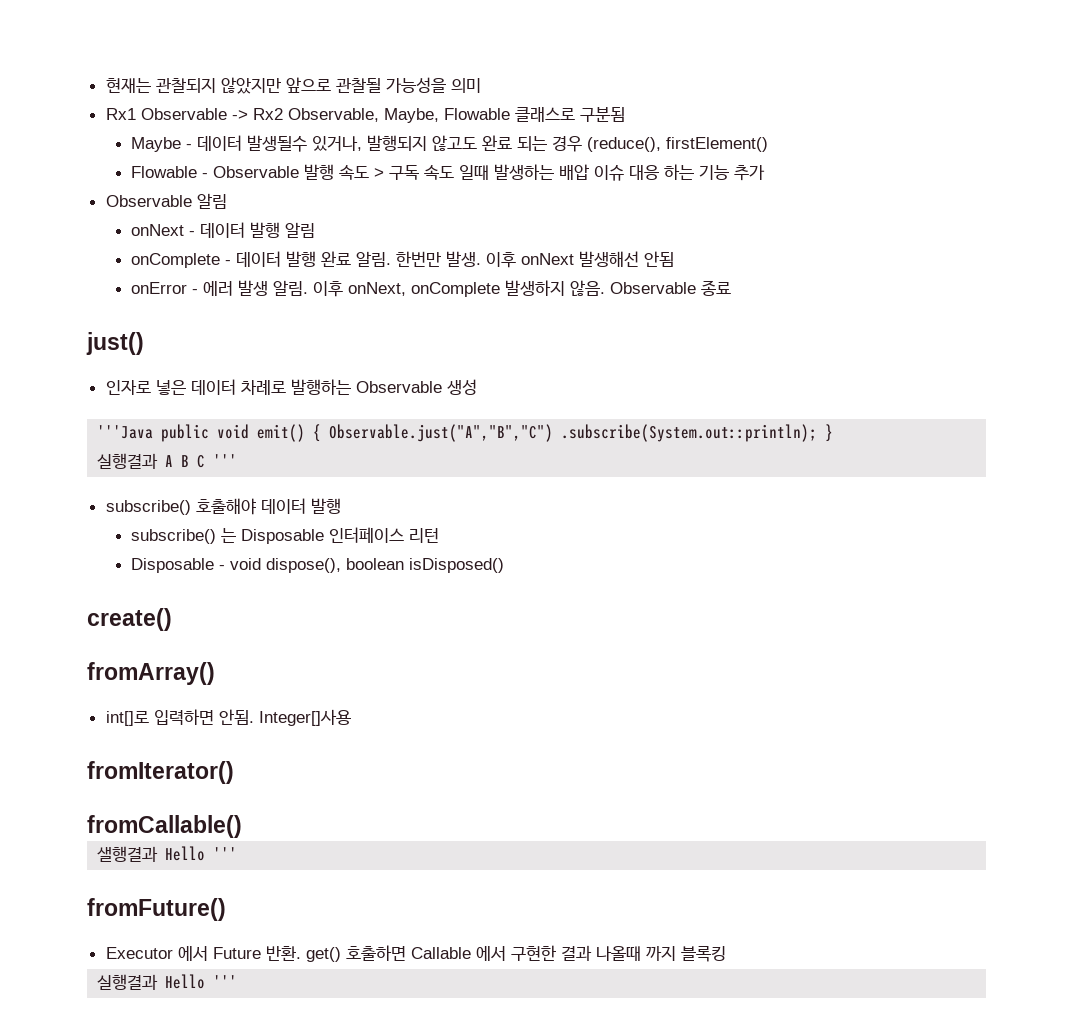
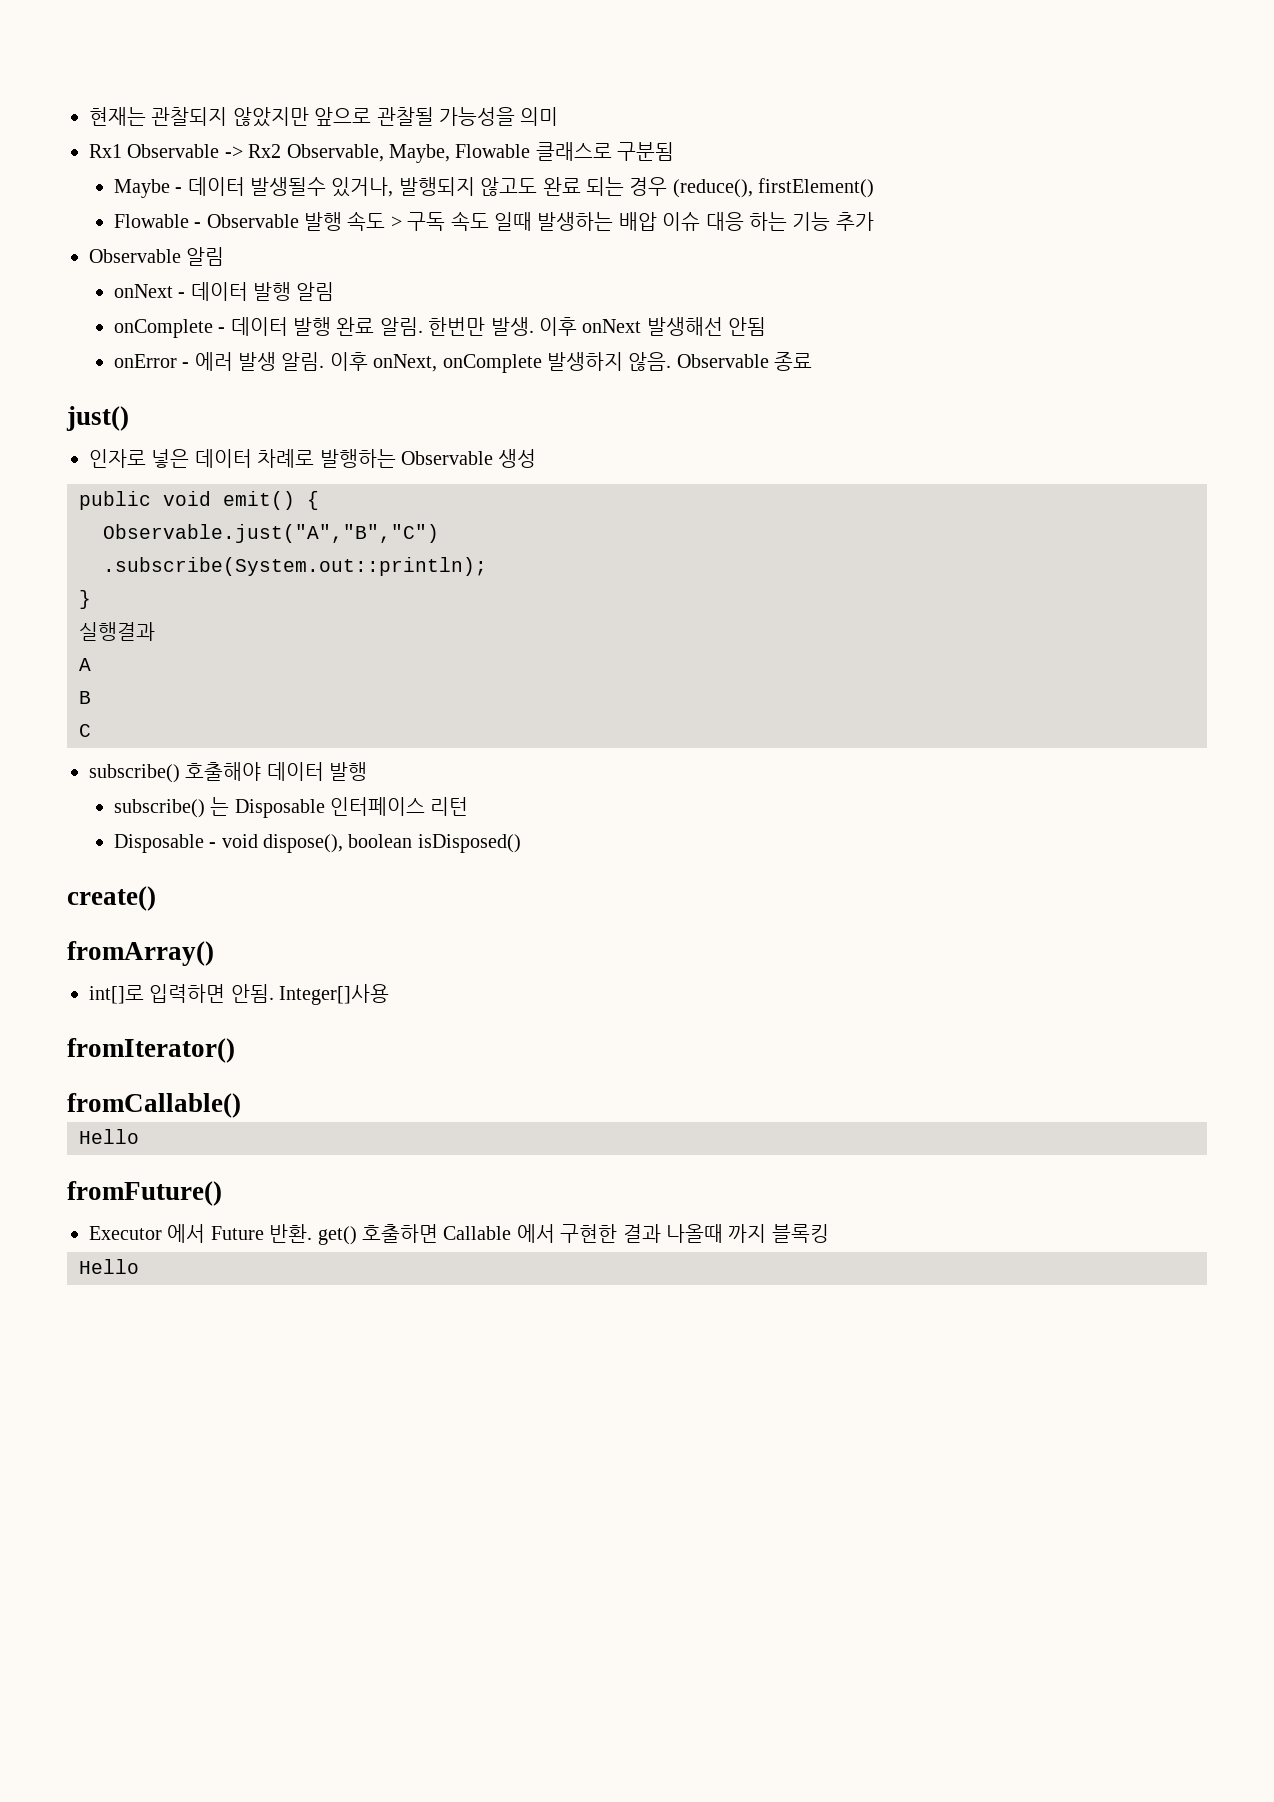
[97,425,154,439] '''Java -> (537, 458) none
(322, 433) none -> (319, 500) //
(554, 433) none -> (439, 533) //
(818, 433) none -> (487, 566) //
(159, 461) none -> (155, 631) //
(174, 461) none -> (91, 664) //
(190, 461) none -> (91, 697) //
[213,454,238,467] ''' -> (91, 730) none
[97,846,238,862] 샐행결과 Hello ''' -> [79,1129,139,1144] Hello
[97,974,238,990] 실행결과 Hello ''' -> [79,1259,139,1274] Hello

